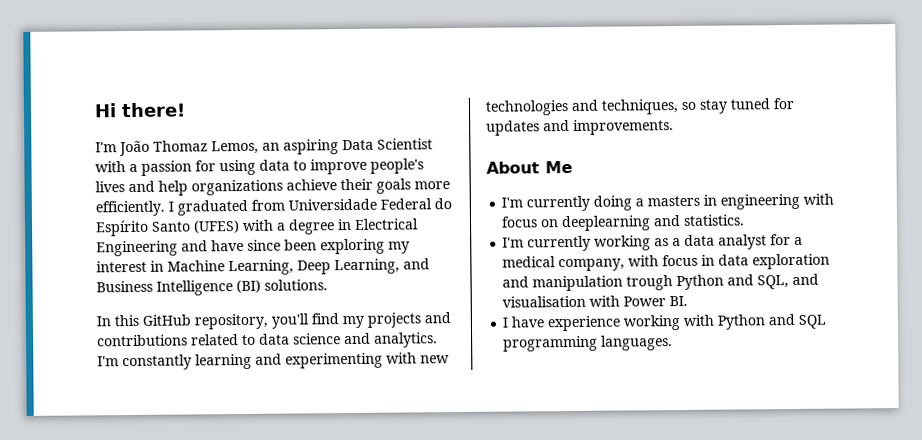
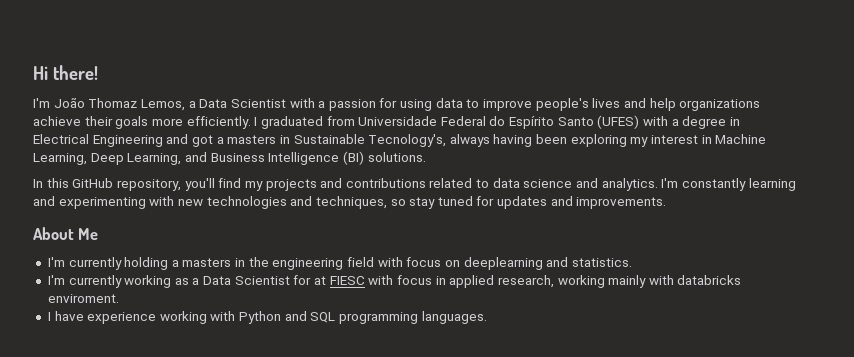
[262,139,339,155] an aspiring -> [188,101,196,108] a
[211,239,281,252] have since -> [191,134,533,147] got a masters in Sustainable Tecnology's, always having
[593,193,801,211] doing a masters in engineering -> [124,257,375,270] holding a masters in the engineering field
[684,234,804,250] [502,253,831,272] [502,273,820,292] [502,295,689,308] data analyst for a medical company, with focus in data exploration and manipulation trough Python and SQL, and visualisation with Power BI. -> [203,275,742,288] [47,294,119,303] Data Scientist for at FIESC with focus in applied research, working mainly with databricks enviroment.

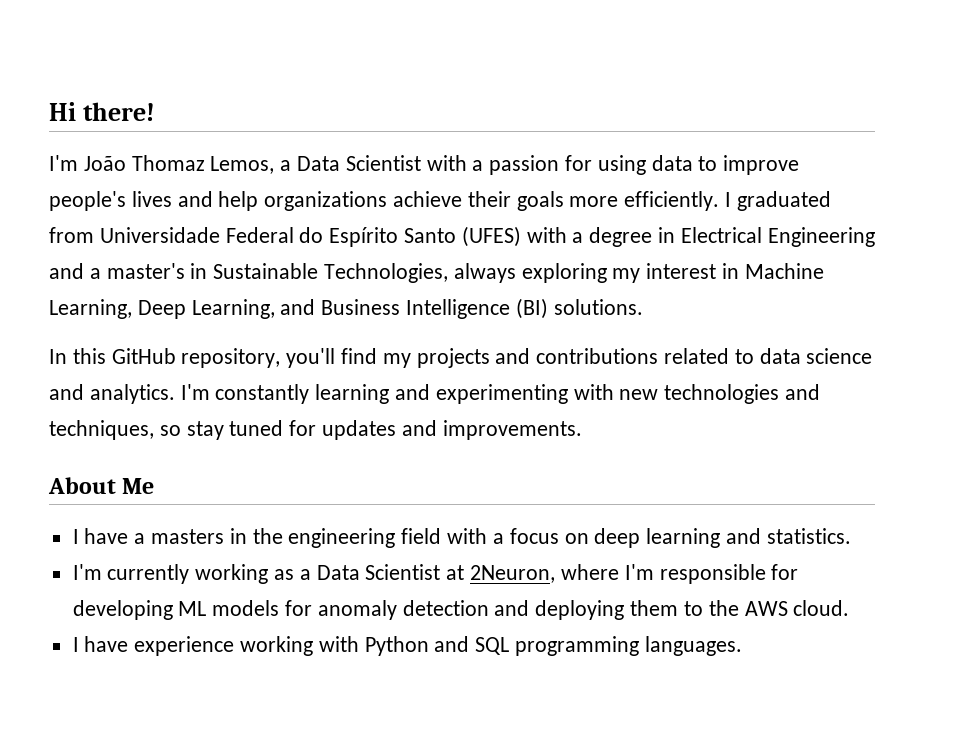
[191,134,568,147] got a masters in Sustainable Tecnology's, always having been -> [89,263,516,283] a master's in Sustainable Technologies, always
[47,257,169,270] I'm currently holding -> [72,528,129,544] I have
(403, 262) none -> [492,533,504,544] a
[463,257,543,270] deeplearning -> [594,528,721,548] deep learning
[293,275,742,288] [47,294,119,303] for at FIESC with focus in applied research, working mainly with databricks enviroment. -> [446,564,799,584] [72,600,850,620] at 2Neuron, where I'm responsible for developing ML models for anomaly detection and deploying them to the AWS cloud.

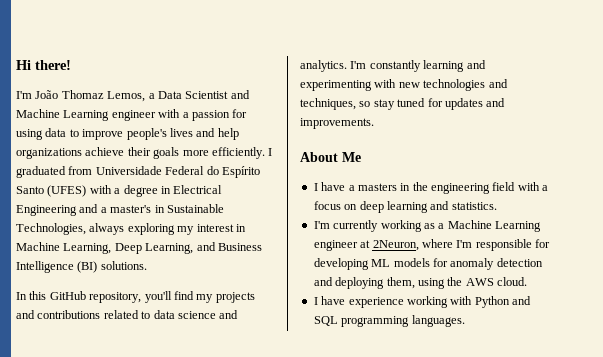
(421, 163) none -> [230,90,250,99] [16,109,156,121] and Machine Learning engineer
[316,564,441,580] Data Scientist -> [447,220,541,232] [313,240,358,251] Machine Learning engineer
[630,600,703,616] them to -> [386,277,445,289] them, using

